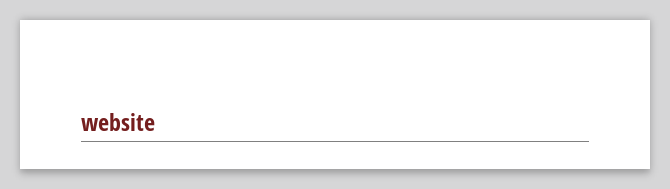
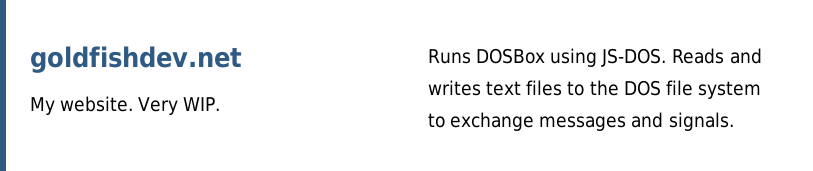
[81,113,155,131] website -> [30,46,242,73] [30,96,221,115] [428,48,762,67] [428,80,761,99] [428,112,734,131] goldfishdev.net // My website. Very WIP. // Runs DOSBox using JS-DOS. Reads and writes text files to the DOS file system to exchange messages and signals.

